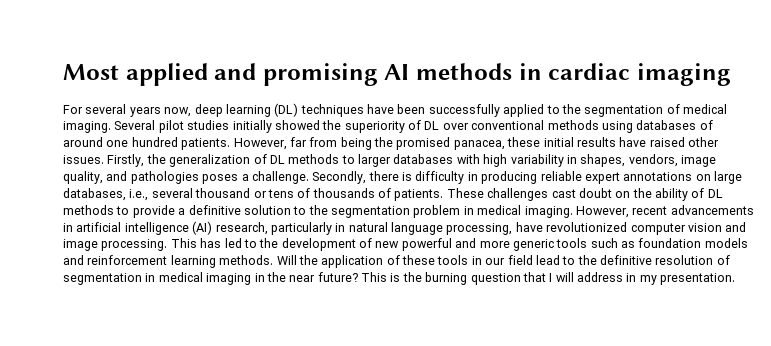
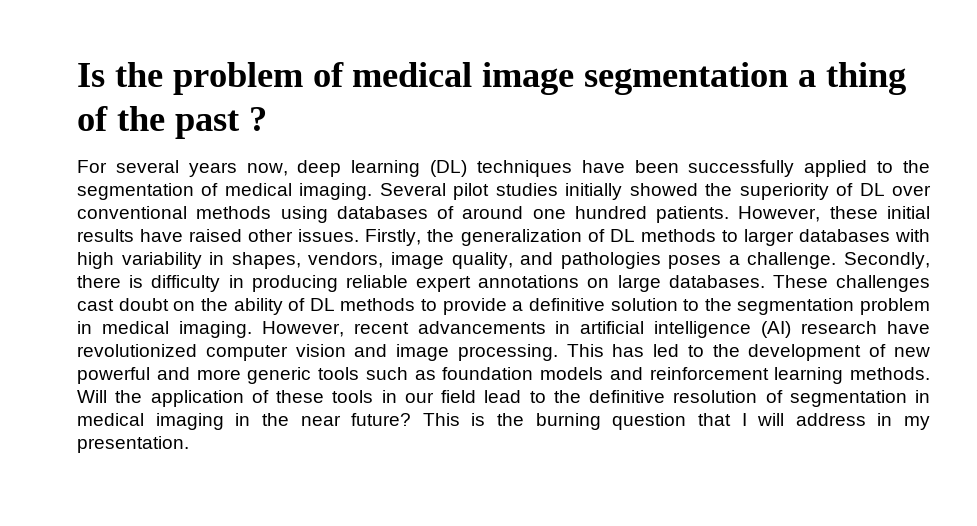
[63,63,731,86] Most applied and promising AI methods in cardiac imaging -> [77,62,906,95] [77,106,267,139] Is the problem of medical image segmentation a thing of the past ?
[289,137,505,150] far from being the promised panacea, -> (821, 214) none
[63,188,444,201] databases, i.e., several thousand or tens of thousands of patients. -> [668,275,765,288] databases.
[215,222,513,235] research, particularly in natural language processing, -> [801,321,878,334] research

